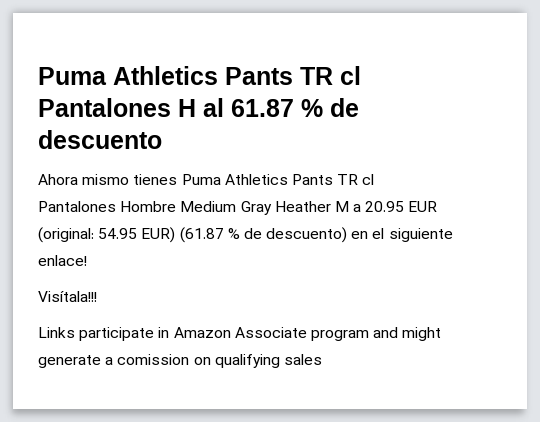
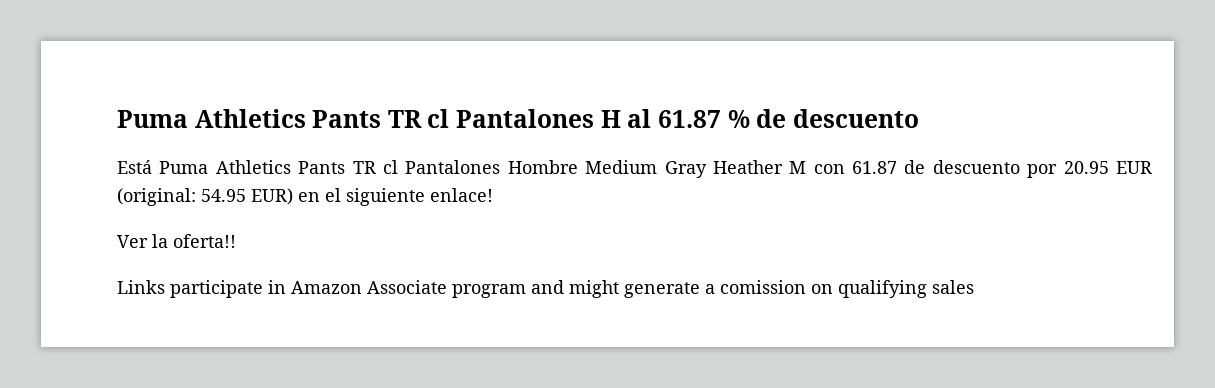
[38,174,178,185] Ahora mismo tienes -> [117,160,152,174] Está
[353,204,362,212] a -> [813,160,1058,178] con 61.87 de descuento por
[179,227,348,243] (61.87 % de descuento) -> (293, 196) none
[38,291,97,302] Visítala!!! -> [117,234,236,248] Ver la oferta!!

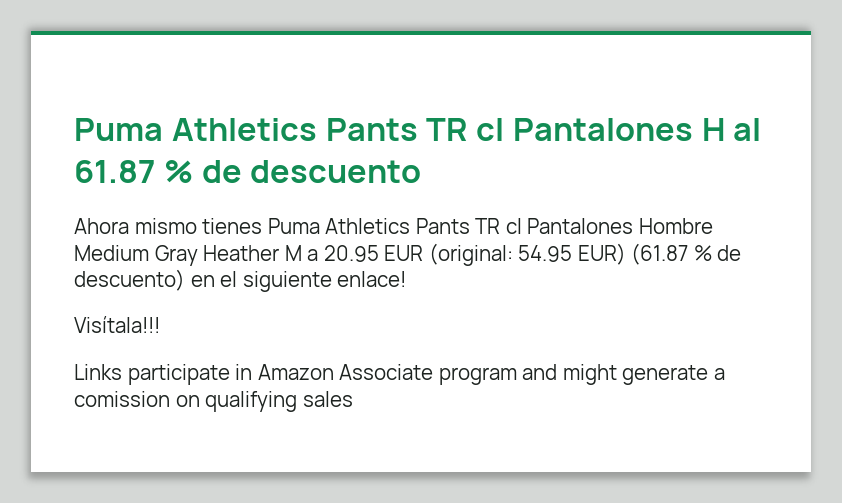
[117,160,152,174] Está -> [74,218,263,234] Ahora mismo tienes
[813,160,1058,178] con 61.87 de descuento por -> [307,249,319,261] a
(293, 196) none -> [631,243,742,265] [74,269,185,291] (61.87 % de descuento)
[117,234,236,248] Ver la oferta!! -> [74,316,160,333] Visítala!!!

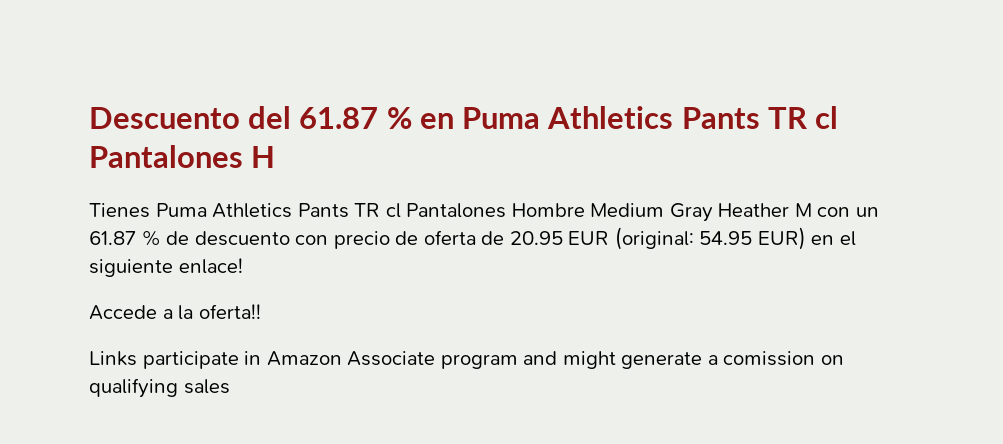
(74, 129) none -> [89,106,454,129] Descuento del 61.87 % en
[733,118,762,141] [74,160,422,183] [74,218,263,234] al 61.87 % de descuento // Ahora mismo tienes -> [89,203,150,218] // Tienes
[307,249,319,261] a -> [817,207,879,217] [89,230,505,249] con un 61.87 % de descuento con precio de oferta de
[631,243,742,265] [74,269,185,291] (61.87 % de descuento) -> (806, 238) none
[74,316,160,333] Visítala!!! -> [89,304,261,320] Accede a la oferta!!

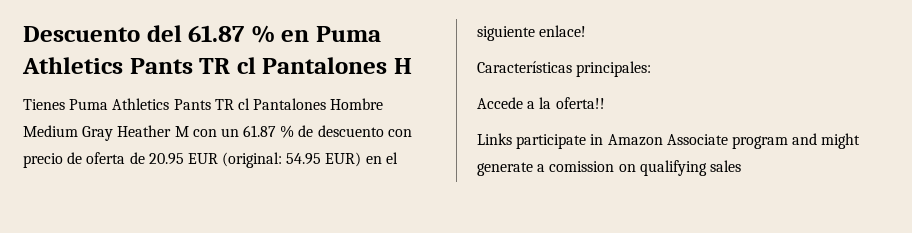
(243, 266) none -> [477,61,652,77] // Características principales:

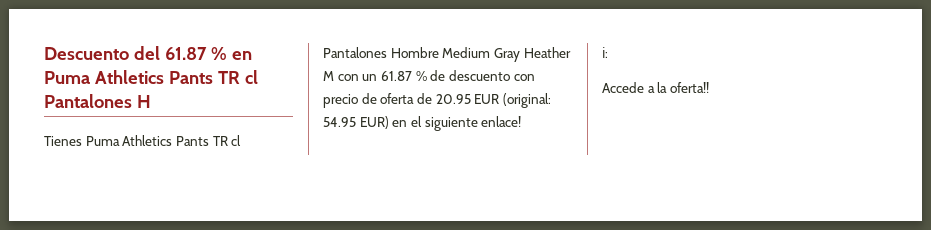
[477,61,652,77] Características principales: -> [602,47,608,58] ℹ:
[477,133,861,149] [477,160,741,176] // Links participate in Amazon Associate program and might generate a comission on qualifying sales -> (709, 87) none

